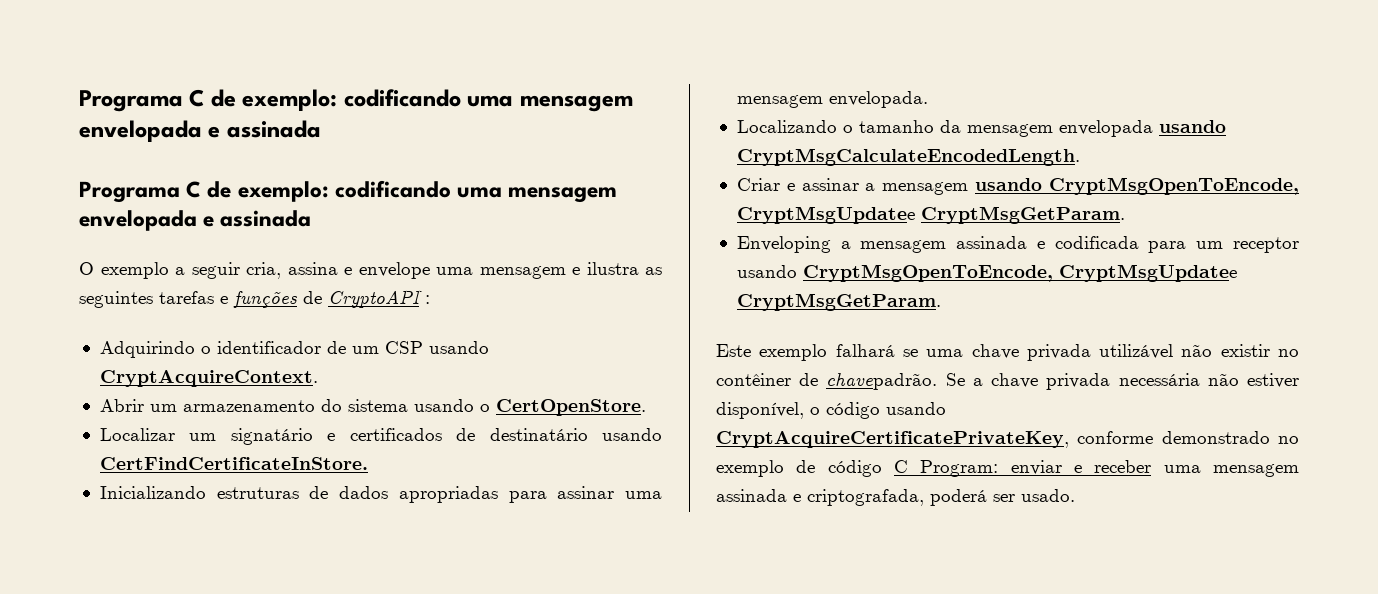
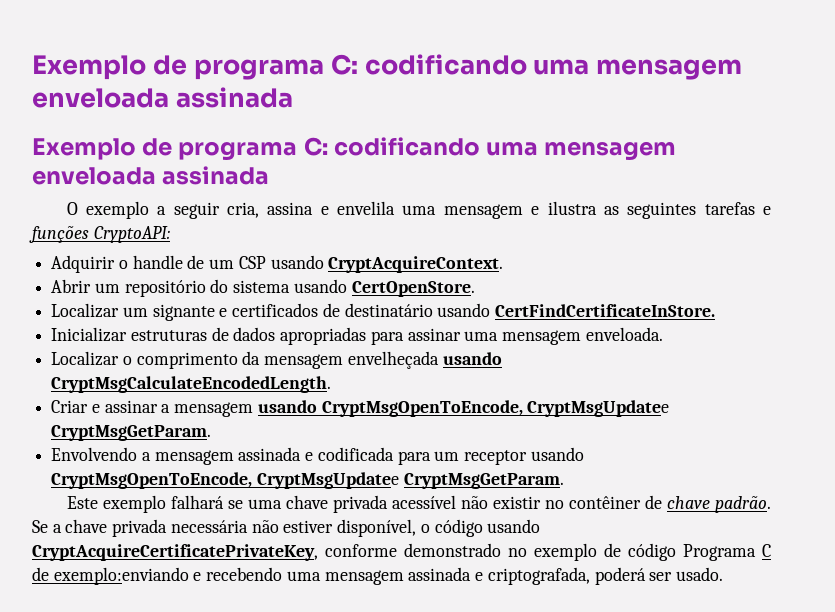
[79,89,633,112] [79,120,321,142] [79,180,618,203] [79,210,215,231] Programa C de exemplo: codificando uma mensagem envelopada e assinada // Programa C de exemplo: codificando uma mensagem envelopada e -> [32,54,743,80] [32,87,293,108] [32,137,677,161] [32,167,156,185] Exemplo de programa C: codificando uma mensagem enveloada assinada // Exemplo de programa C: codificando uma mensagem enveloada
[358,262,430,279] envelope -> [337,201,396,215] envelila
[303,290,430,308] [99,341,321,358] de CryptoAPI : // Adquirindo o identificador -> [93,226,170,243] [51,255,183,273] CryptoAPI: // Adquirir o handle
[182,400,315,412] armazenamento -> [124,280,206,297] repositório
[479,404,490,412] o -> (347, 286) none
[230,428,313,445] signatário -> [152,304,215,321] signante
[99,486,206,499] Inicializando -> [51,327,128,342] Inicializar
[828,91,928,108] [736,120,934,133] envelopada. // Localizando o tamanho -> [585,327,663,341] [51,351,238,369] enveloada. // Localizar o comprimento
[1058,120,1153,137] envelopada -> [347,351,439,369] envelheçada
[736,236,831,253] Enveloping -> [51,447,138,461] Envolvendo
[1099,344,1174,359] utilizável -> [391,495,456,509] acessível
[826,373,938,390] chavepadrão. -> [666,495,772,513] chave padrão.
[894,460,1152,477] C Program: enviar e receber -> [683,544,771,561] [32,567,283,585] Programa C de exemplo:enviando e recebendo

